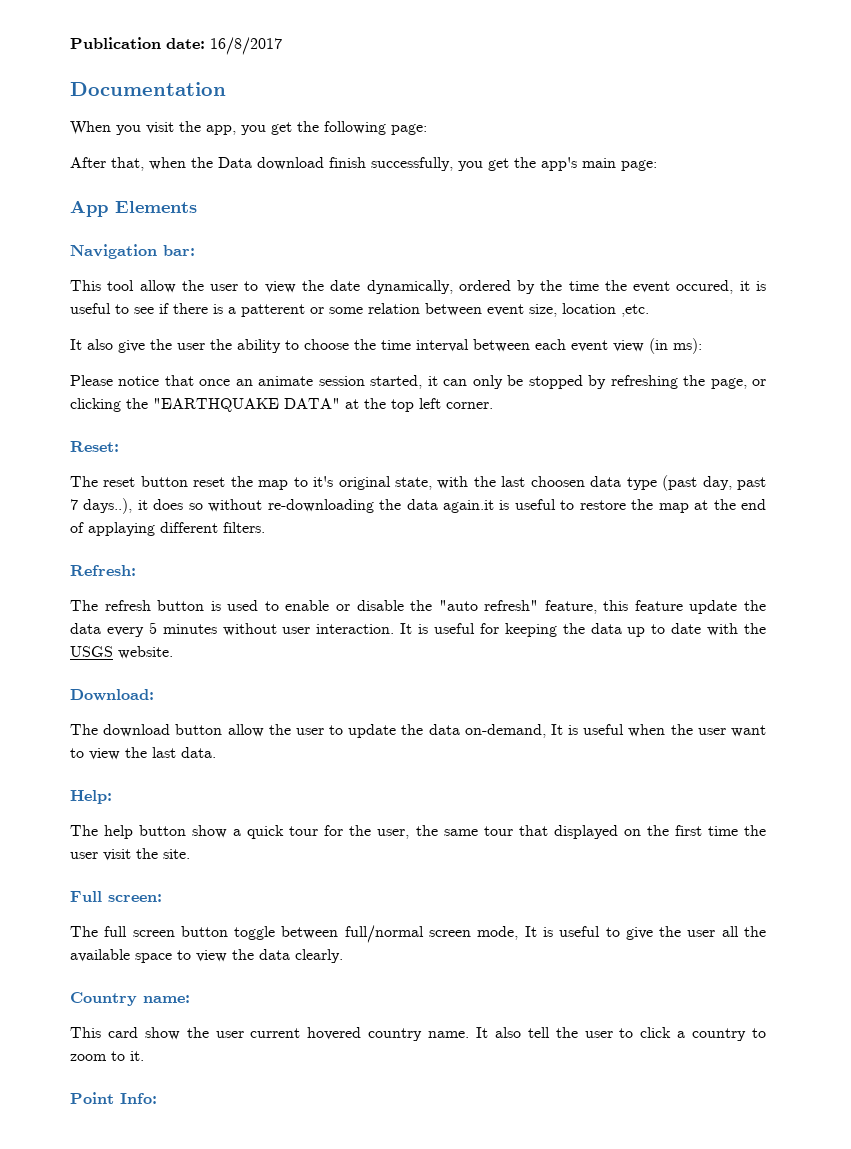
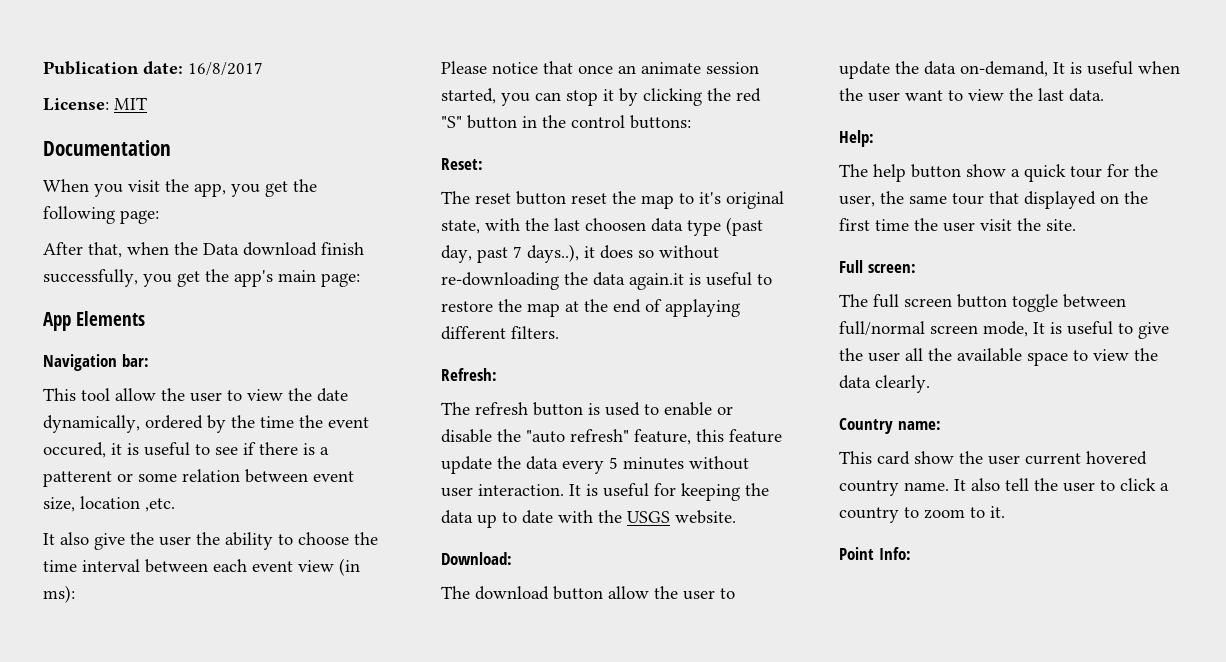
(282, 46) none -> [43,97,147,111] // License: MIT
[427,375,767,389] [70,398,493,412] it can only be stopped by refreshing the page, or clicking the "EARTHQUAKE DATA" at the top left corner. -> [501,88,761,106] [441,115,691,129] you can stop it by clicking the red "S" button in the control buttons:

